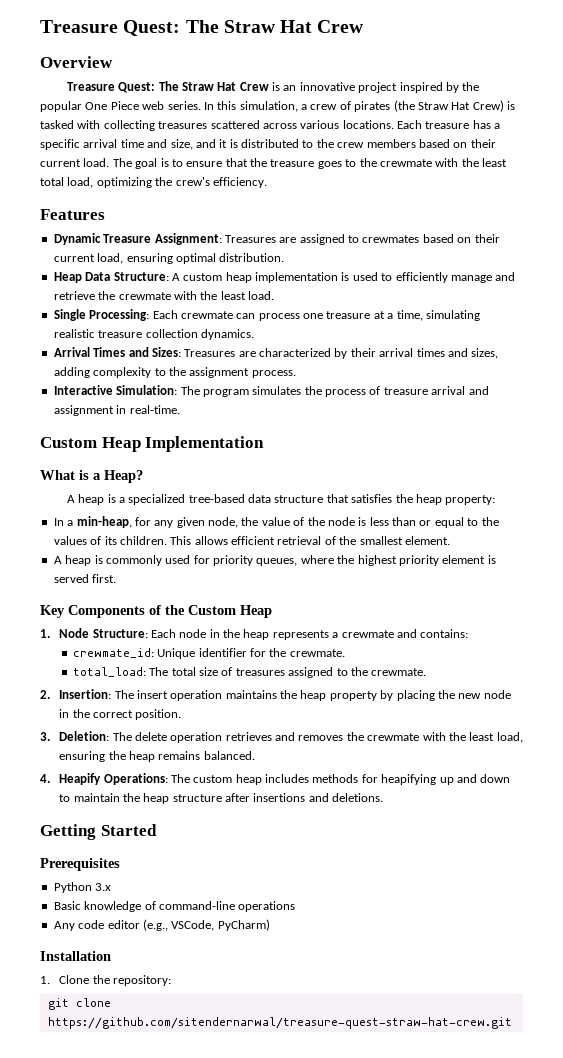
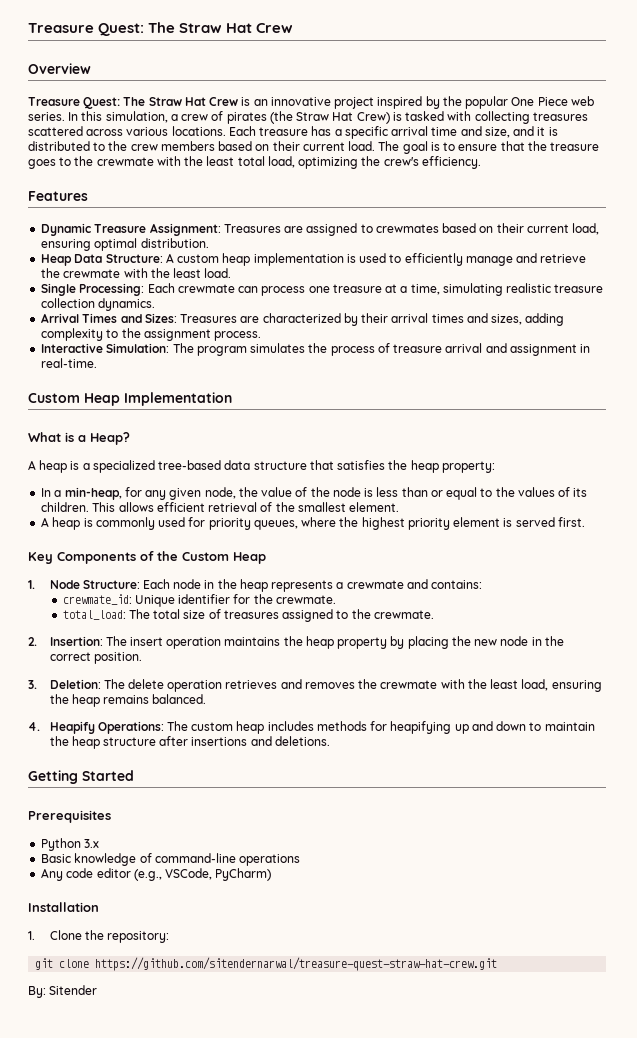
(512, 1023) none -> [28,985,98,998] // By: Sitender

